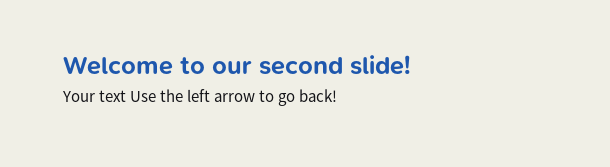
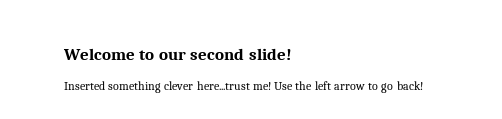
[62,90,127,102] Your text -> [64,81,271,93] Inserted something clever here...trust me!

